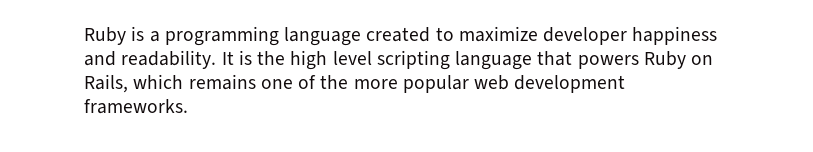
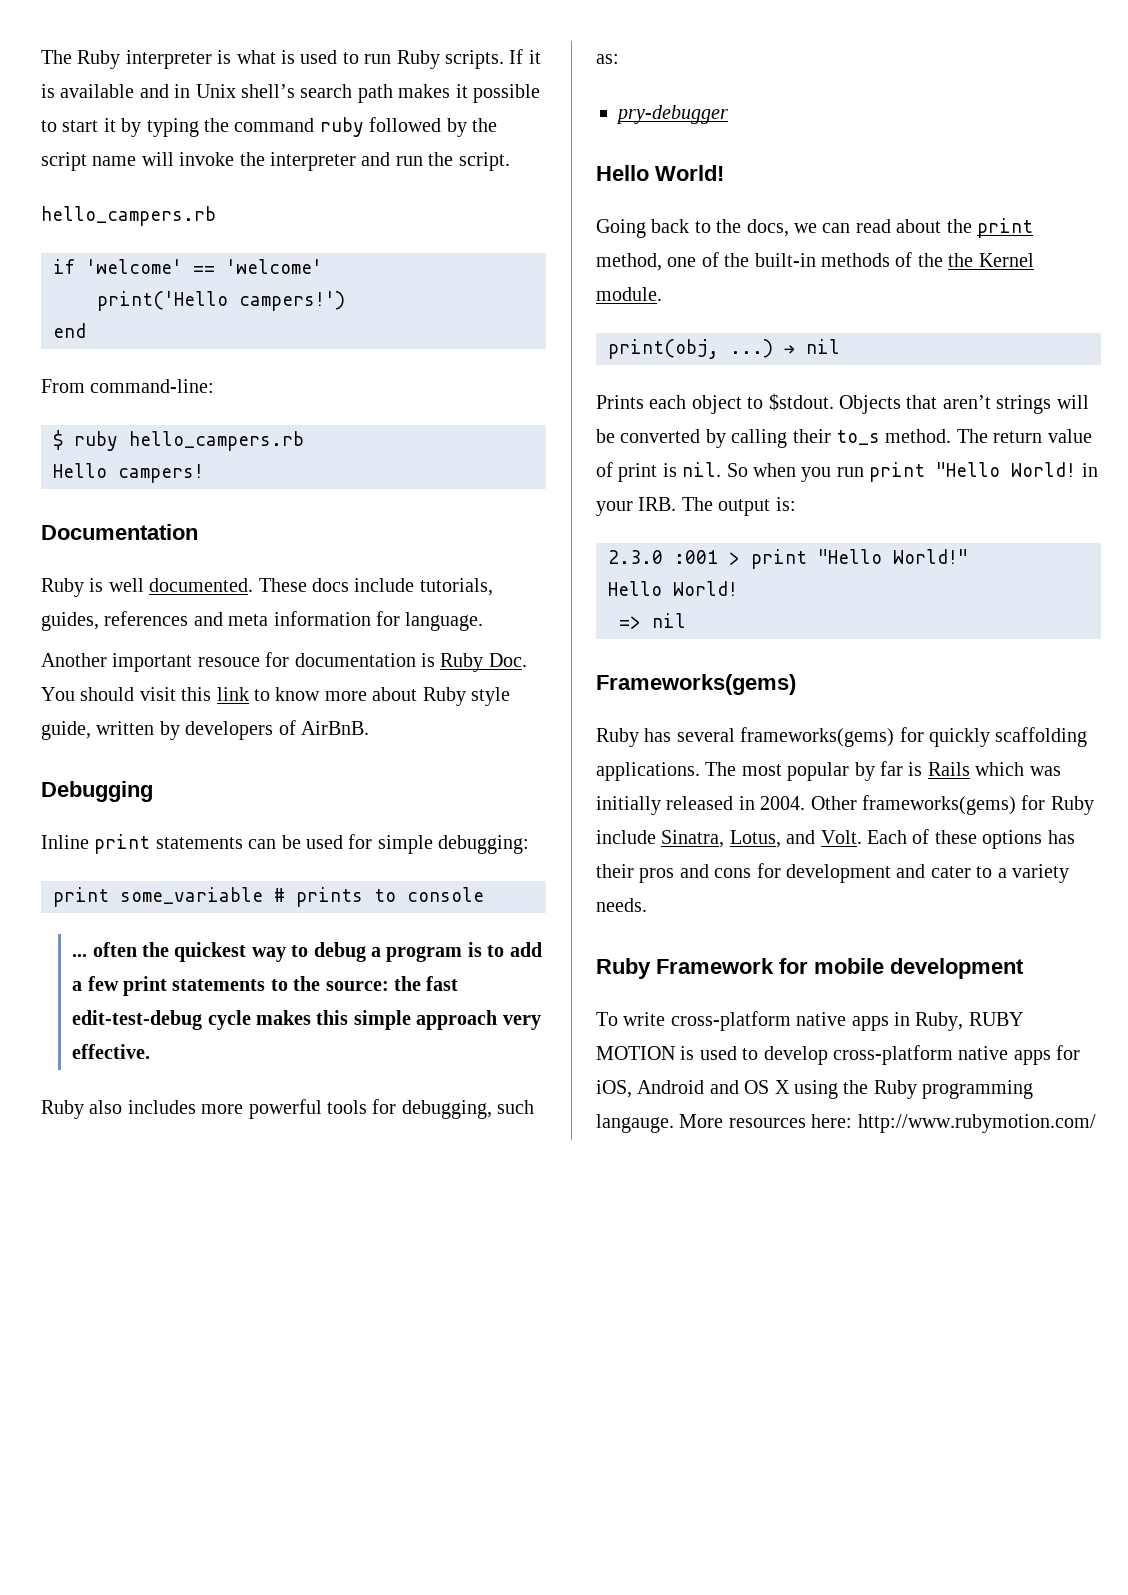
[84,26,718,46] [84,50,714,70] [84,74,626,93] [84,99,188,114] Ruby is a programming language created to maximize developer happiness and readability. It is the high level scripting language that powers Ruby on Rails, which remains one of the more popular web development frameworks. -> [41,49,541,69] [41,84,540,103] [41,117,497,137] [41,152,510,171] [41,206,216,226] [53,259,322,274] [97,291,345,311] [53,323,86,338] [41,379,215,393] [53,430,304,451] [53,463,204,483] [41,524,198,540] [41,578,493,597] [41,611,484,631] [41,652,527,672] [41,687,510,706] [41,720,369,740] [41,781,153,802] [41,834,530,854] [53,887,484,907] [72,942,542,962] [72,976,459,996] [72,1010,541,1030] [72,1044,151,1059] [41,1099,535,1119] [596,54,619,64] [616,105,728,124] [596,165,724,181] [596,218,1033,238] [596,252,1034,271] [596,287,662,301] [608,339,840,359] [596,393,1089,414] [596,429,1092,448] [596,462,1098,482] [596,497,796,516] [608,549,968,569] [608,581,738,596] [619,613,686,629] [596,674,796,695] [596,727,1088,747] [596,761,1061,781] [596,795,1094,815] [596,829,1075,849] [596,863,1069,883] [596,898,647,912] [596,958,1024,979] [596,1011,1023,1031] [596,1045,1081,1065] [596,1080,1034,1099] [596,1114,1096,1133] The Ruby interpreter is what is used to run Ruby scripts. If it is available and in Unix shell’s search path makes it possible to start it by typing the command ruby followed by the script name will invoke the interpreter and run the script. // hello_campers.rb // if 'welcome' == 'welcome' // print('Hello campers!') // end // From command-line: // $ ruby hello_campers.rb // Hello campers! // Documentation // Ruby is well documented. These docs include tutorials, guides, references and meta information for language. // Another important resouce for documentation is Ruby Doc. You should visit this link to know more about Ruby style guide, written by developers of AirBnB. // Debugging // Inline print statements can be used for simple debugging: // print some_variable # prints to console // ... often the quickest way to debug a program is to add a few print statements to the source: the fast edit-test-debug cycle makes this simple approach very effective. // Ruby also includes more powerful tools for debugging, such as: // pry-debugger // Hello World! // Going back to the docs, we can read about the print method, one of the built-in methods of the the Kernel module. // print(obj, ...) → nil // Prints each object to $stdout. Objects that aren’t strings will be converted by calling their to_s method. The return value of print is nil. So when you run print "Hello World! in your IRB. The output is: // 2.3.0 :001 > print "Hello World!" // Hello World! // => nil // Frameworks(gems) // Ruby has several frameworks(gems) for quickly scaffolding applications. The most popular by far is Rails which was initially released in 2004. Other frameworks(gems) for Ruby include Sinatra, Lotus, and Volt. Each of these options has their pros and cons for development and cater to a variety needs. // Ruby Framework for mobile development // To write cross-platform native apps in Ruby, RUBY MOTION is used to develop cross-platform native apps for iOS, Android and OS X using the Ruby programming langauge. More resources here: http://www.rubymotion.com/

